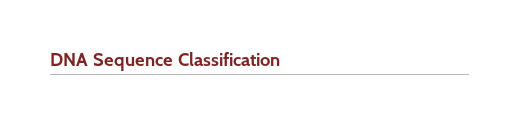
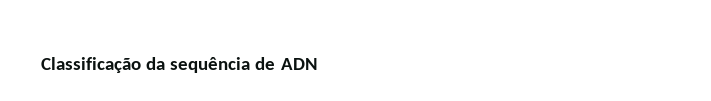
[50,52,280,71] DNA Sequence Classification -> [41,57,318,73] Classificação da sequência de ADN

